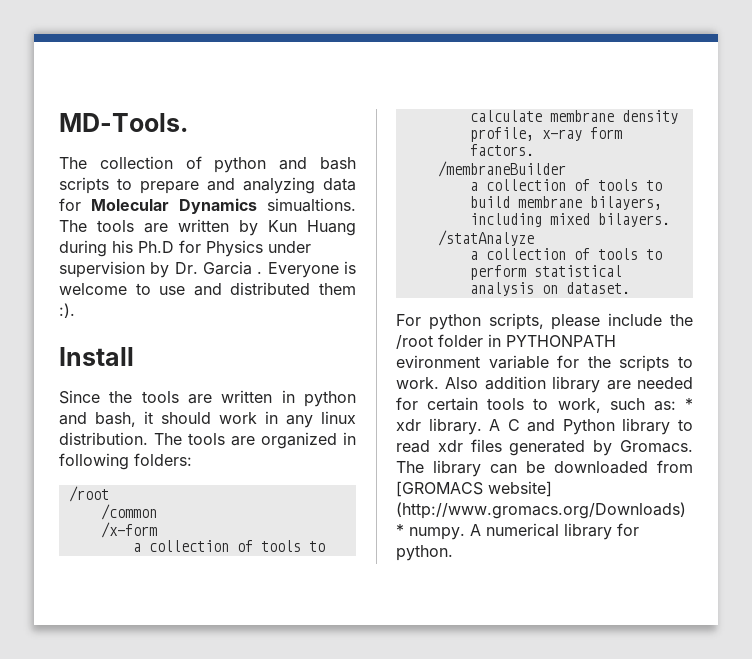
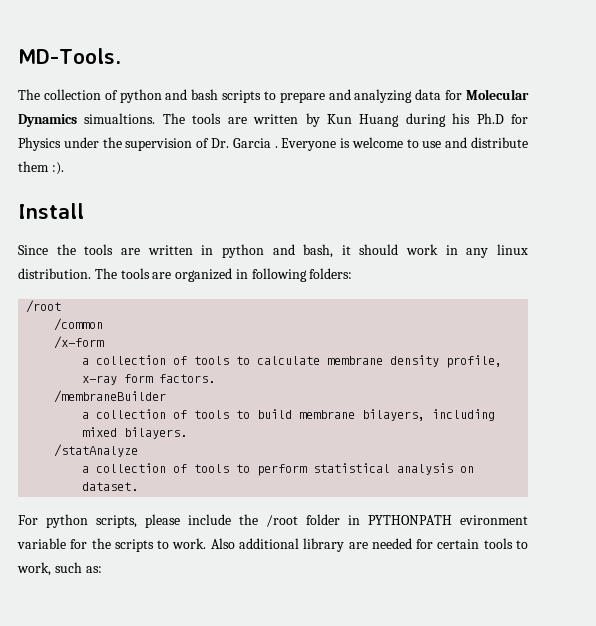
[59,261,170,278] supervision by -> [102,137,210,151] the supervision of
[230,282,311,295] distributed -> [470,137,528,148] distribute
[484,376,546,390] addition -> [238,538,299,549] additional
[685,398,693,410] [396,418,693,435] [396,439,693,456] [396,460,693,477] [396,481,552,497] [396,502,686,519] [396,523,639,540] [396,545,453,561] * xdr library. A C and Python library to read xdr files generated by Gromacs. The library can be downloaded from [GROMACS website] (http://www.gromacs.org/Downloads) * numpy. A numerical library for python. -> (102, 569) none

